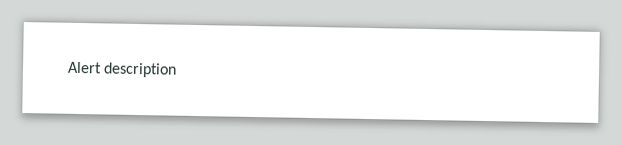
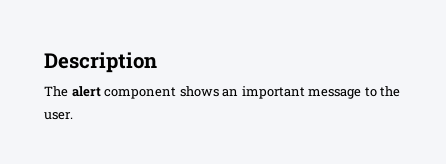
[67,61,178,78] Alert description -> [44,52,157,73] [44,86,401,99] [44,112,73,120] Description // The alert component shows an important message to the user.

